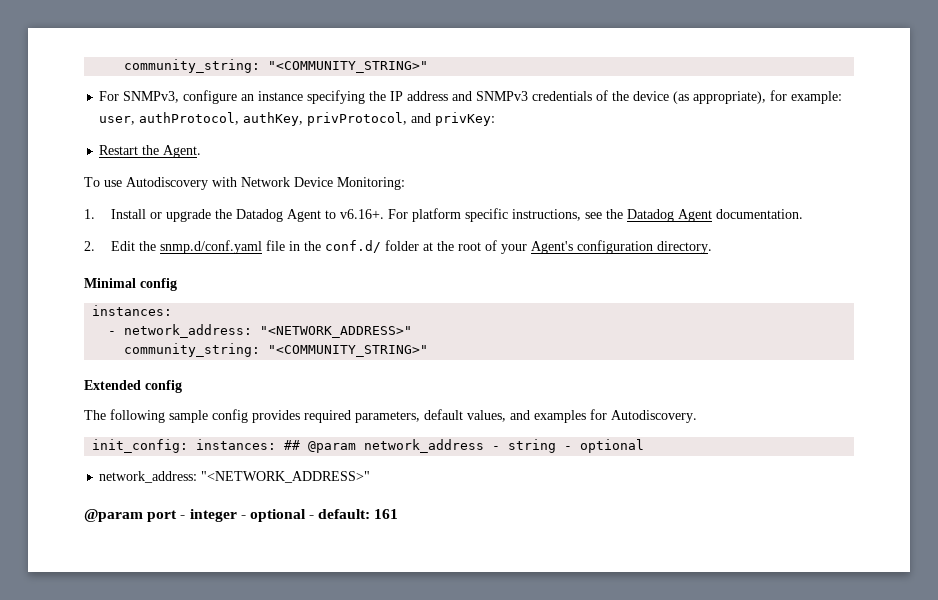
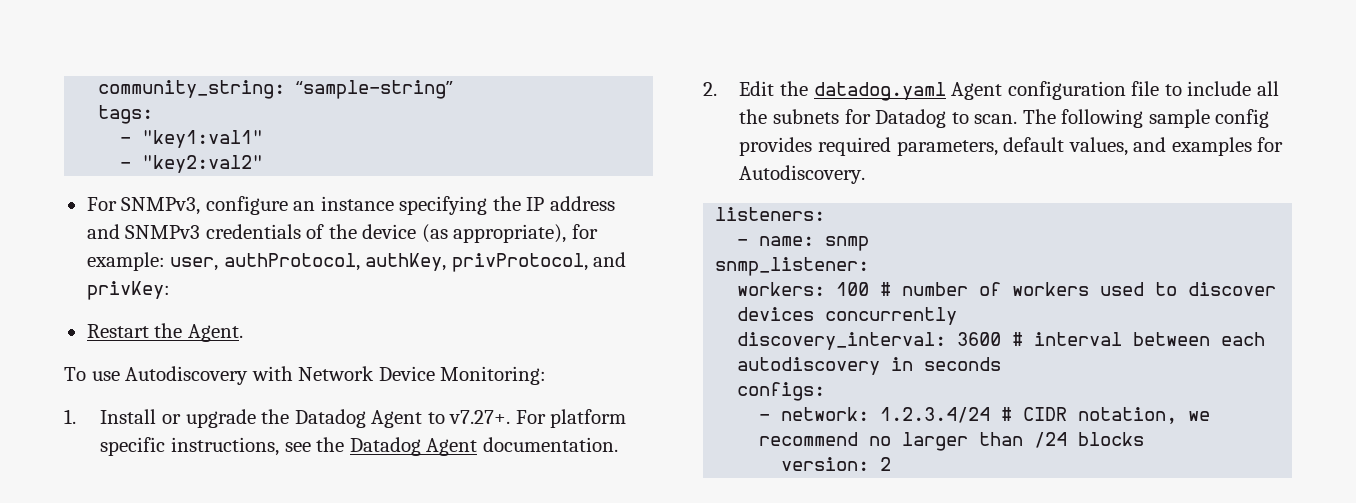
[124,59,429,73] community_string: "<COMMUNITY_STRING>" -> [98,80,454,99] [98,105,154,124] [120,130,264,148] [120,155,264,173] community_string: “sample-string” // tags: // - "key1:val1" // - "key2:val2"
[339,209,384,219] v6.16+. -> [449,410,511,424] v7.27+.
[159,240,712,254] [84,278,177,291] [92,305,173,316] [108,324,413,338] [124,343,429,357] [84,380,182,393] snmp.d/conf.yaml file in the conf.d/ folder at the root of your Agent's configuration directory. // Minimal config // instances: // - network_address: "<NETWORK_ADDRESS>" // community_string: "<COMMUNITY_STRING>" // Extended config // -> [813,81,1279,101] [739,109,1018,128] datadog.yaml Agent configuration file to include all the subnets for Datadog to scan.
[92,439,645,453] [99,471,371,483] [84,509,399,522] init_config: instances: ## @param network_address - string - optional // network_address: "<NETWORK_ADDRESS>" // @param port - integer - optional - default: 161 -> [715,207,826,221] [737,236,870,251] [715,257,870,276] [737,282,1277,296] [737,307,958,325] [737,332,1266,350] [737,357,1002,375] [737,382,826,401] [759,407,1211,424] [759,432,1145,451] [781,457,892,471] listeners: // - name: snmp // snmp_listener: // workers: 100 # number of workers used to discover devices concurrently // discovery_interval: 3600 # interval between each autodiscovery in seconds // configs: // - network: 1.2.3.4/24 # CIDR notation, we recommend no larger than /24 blocks // version: 2

